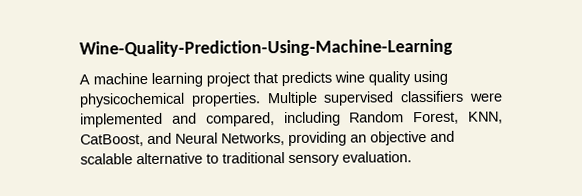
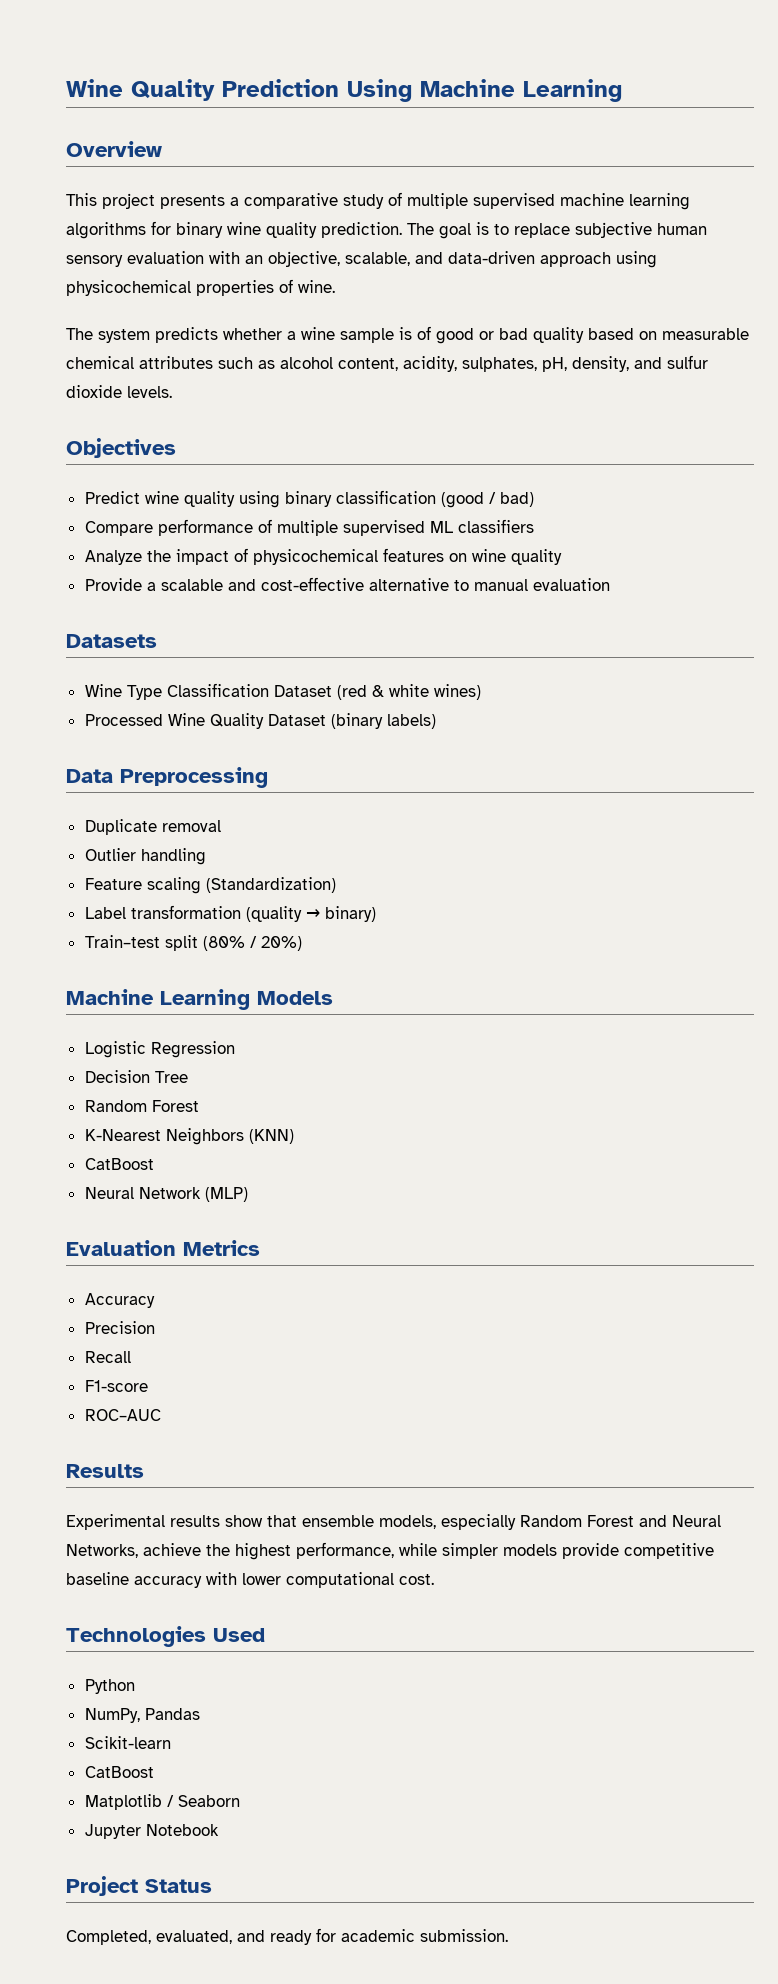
[79,38,453,58] [79,70,448,87] [79,90,504,108] [80,111,503,128] [80,130,455,147] [80,151,412,167] Wine-Quality-Prediction-Using-Machine-Learning // A machine learning project that predicts wine quality using physicochemical properties. Multiple supervised classifiers were implemented and compared, including Random Forest, KNN, CatBoost, and Neural Networks, providing an objective and scalable alternative to traditional sensory evaluation. -> [66,79,622,102] [66,141,162,157] [66,192,690,210] [66,221,707,239] [66,251,657,268] [66,279,335,296] [66,326,749,344] [66,355,708,372] [66,385,172,398] [66,438,176,458] [84,490,534,508] [84,519,534,536] [84,548,562,565] [84,577,610,591] [66,634,157,648] [84,683,481,700] [84,713,436,729] [66,767,268,788] [84,819,221,835] [84,848,206,865] [84,877,336,894] [84,905,376,922] [84,935,302,951] [66,989,333,1010] [84,1041,235,1058] [84,1070,188,1083] [84,1100,199,1112] [84,1128,294,1145] [84,1158,154,1170] [84,1187,248,1202] [66,1240,260,1256] [84,1293,155,1308] [84,1321,155,1334] [84,1351,131,1363] [84,1380,148,1392] [84,1409,161,1421] [66,1464,144,1478] [66,1514,721,1530] [66,1542,714,1560] [66,1572,434,1588] [66,1626,265,1647] [84,1679,135,1694] [84,1708,200,1723] [84,1736,171,1749] [84,1766,154,1778] [84,1794,240,1810] [84,1824,219,1839] [66,1876,212,1896] [66,1928,508,1945] Wine Quality Prediction Using Machine Learning // Overview // This project presents a comparative study of multiple supervised machine learning algorithms for binary wine quality prediction. The goal is to replace subjective human sensory evaluation with an objective, scalable, and data-driven approach using physicochemical properties of wine. // The system predicts whether a wine sample is of good or bad quality based on measurable chemical attributes such as alcohol content, acidity, sulphates, pH, density, and sulfur dioxide levels. // Objectives // Predict wine quality using binary classification (good / bad) // Compare performance of multiple supervised ML classifiers // Analyze the impact of physicochemical features on wine quality // Provide a scalable and cost-effective alternative to manual evaluation // Datasets // Wine Type Classification Dataset (red & white wines) // Processed Wine Quality Dataset (binary labels) // Data Preprocessing // Duplicate removal // Outlier handling // Feature scaling (Standardization) // Label transformation (quality → binary) // Train–test split (80% / 20%) // Machine Learning Models // Logistic Regression // Decision Tree // Random Forest // K-Nearest Neighbors (KNN) // CatBoost // Neural Network (MLP) // Evaluation Metrics // Accuracy // Precision // Recall // F1-score // ROC–AUC // Results // Experimental results show that ensemble models, especially Random Forest and Neural Networks, achieve the highest performance, while simpler models provide competitive baseline accuracy with lower computational cost. // Technologies Used // Python // NumPy, Pandas // Scikit-learn // CatBoost // Matplotlib / Seaborn // Jupyter Notebook // Project Status // Completed, evaluated, and ready for academic submission.

